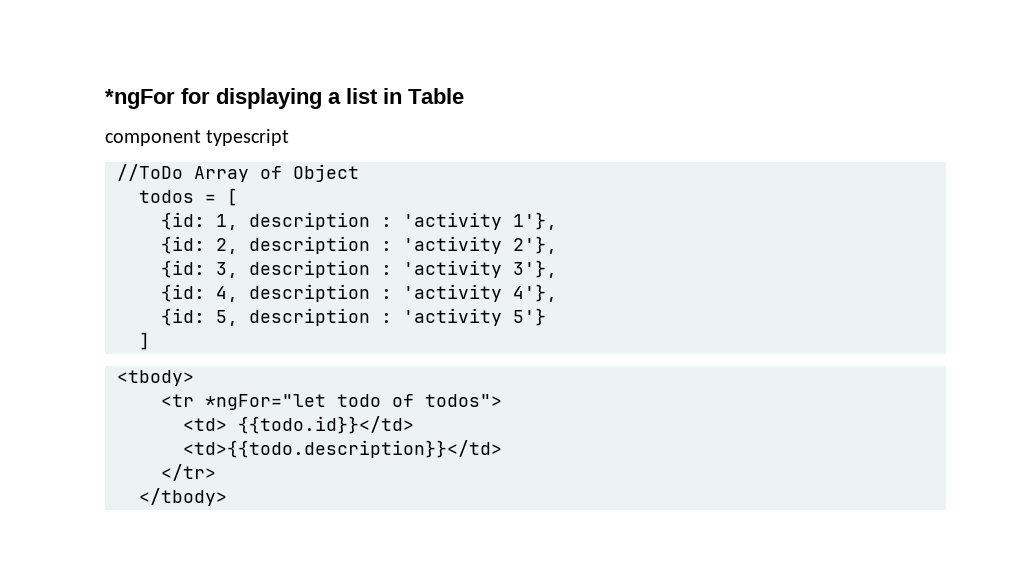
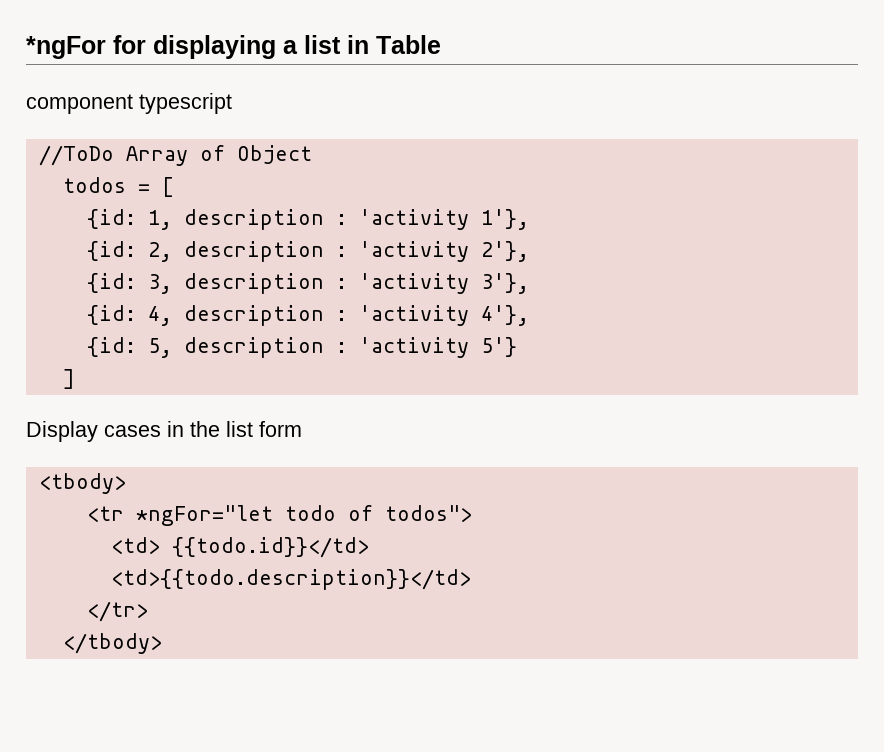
(150, 341) none -> [26,421,302,442] // Display cases in the list form

